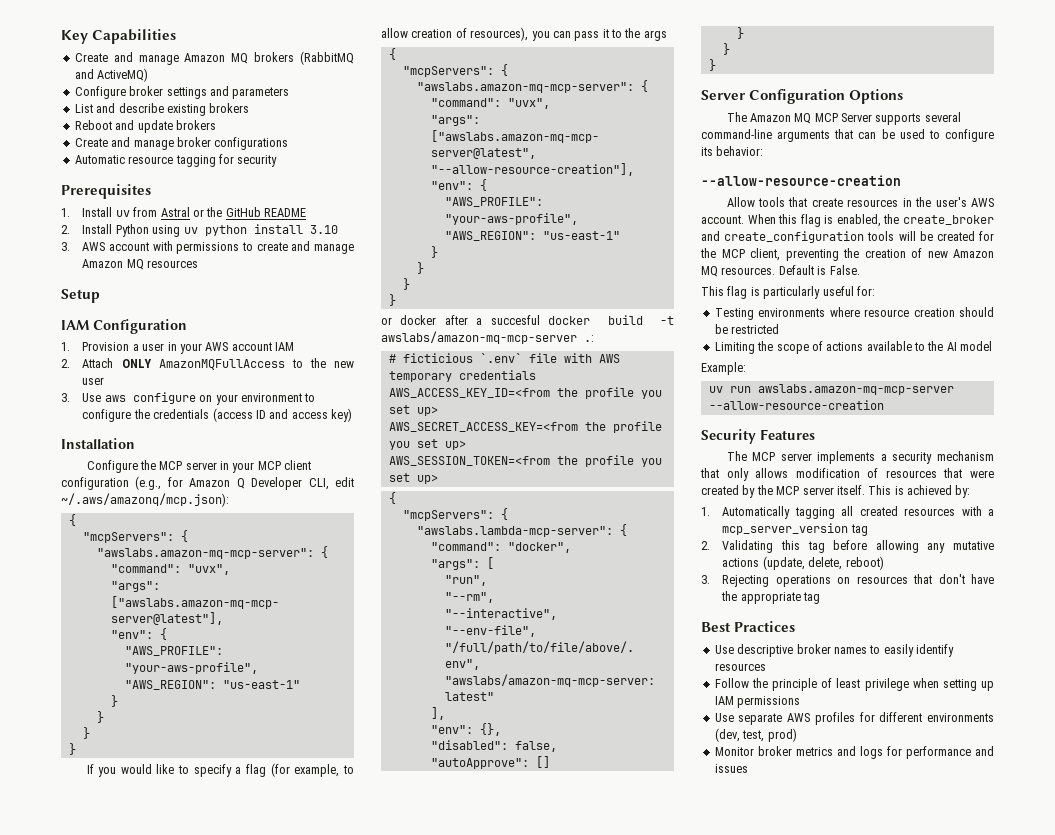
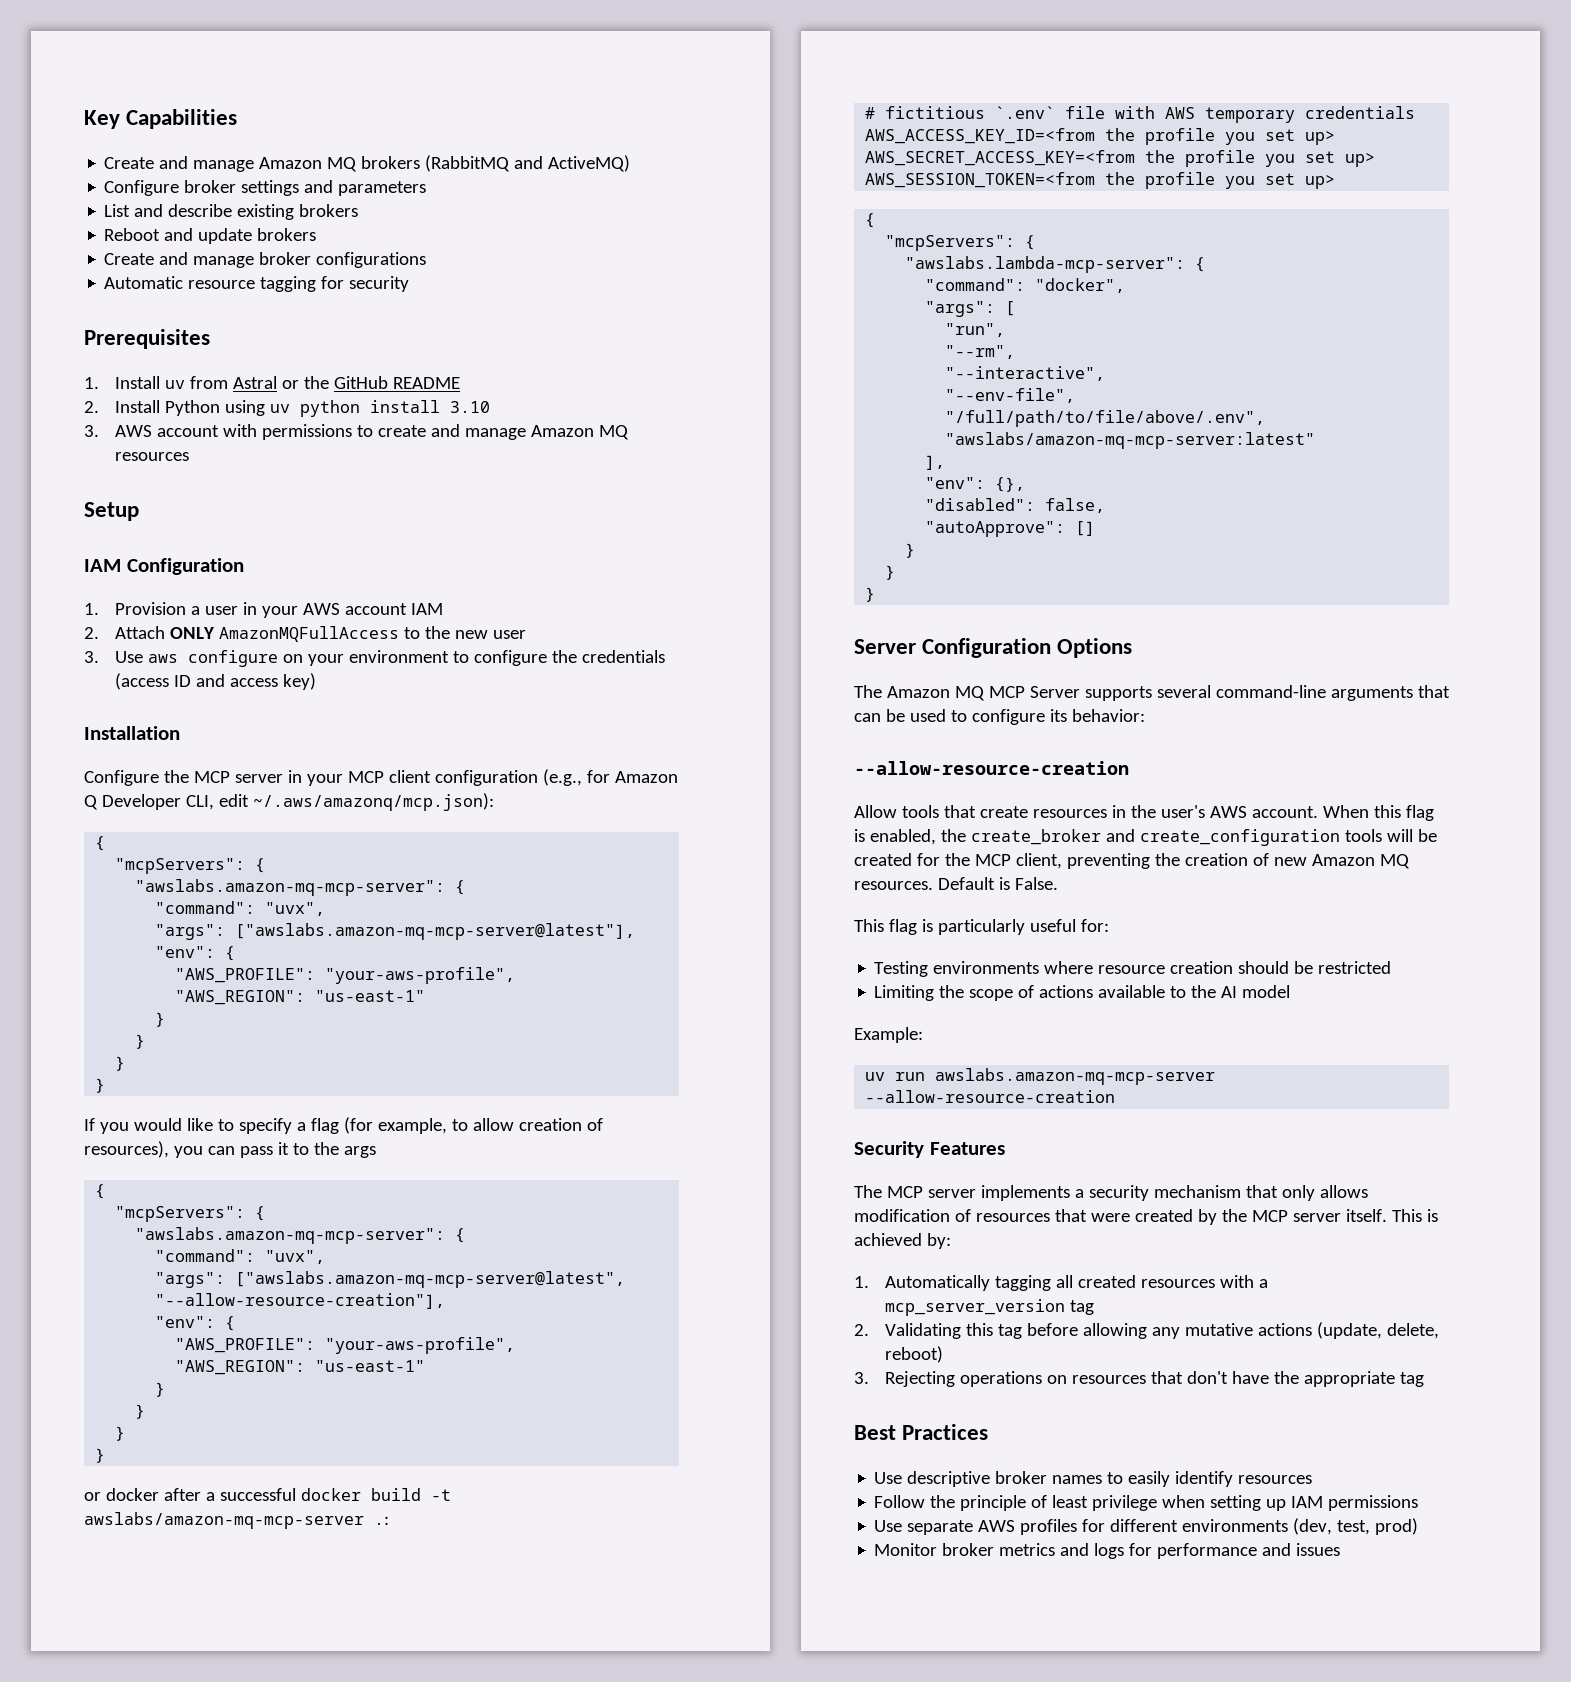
[490,315,540,325] succesful -> [219,1488,296,1501] successful
[402,353,473,363] ficticious -> [885,106,986,119] fictitious

